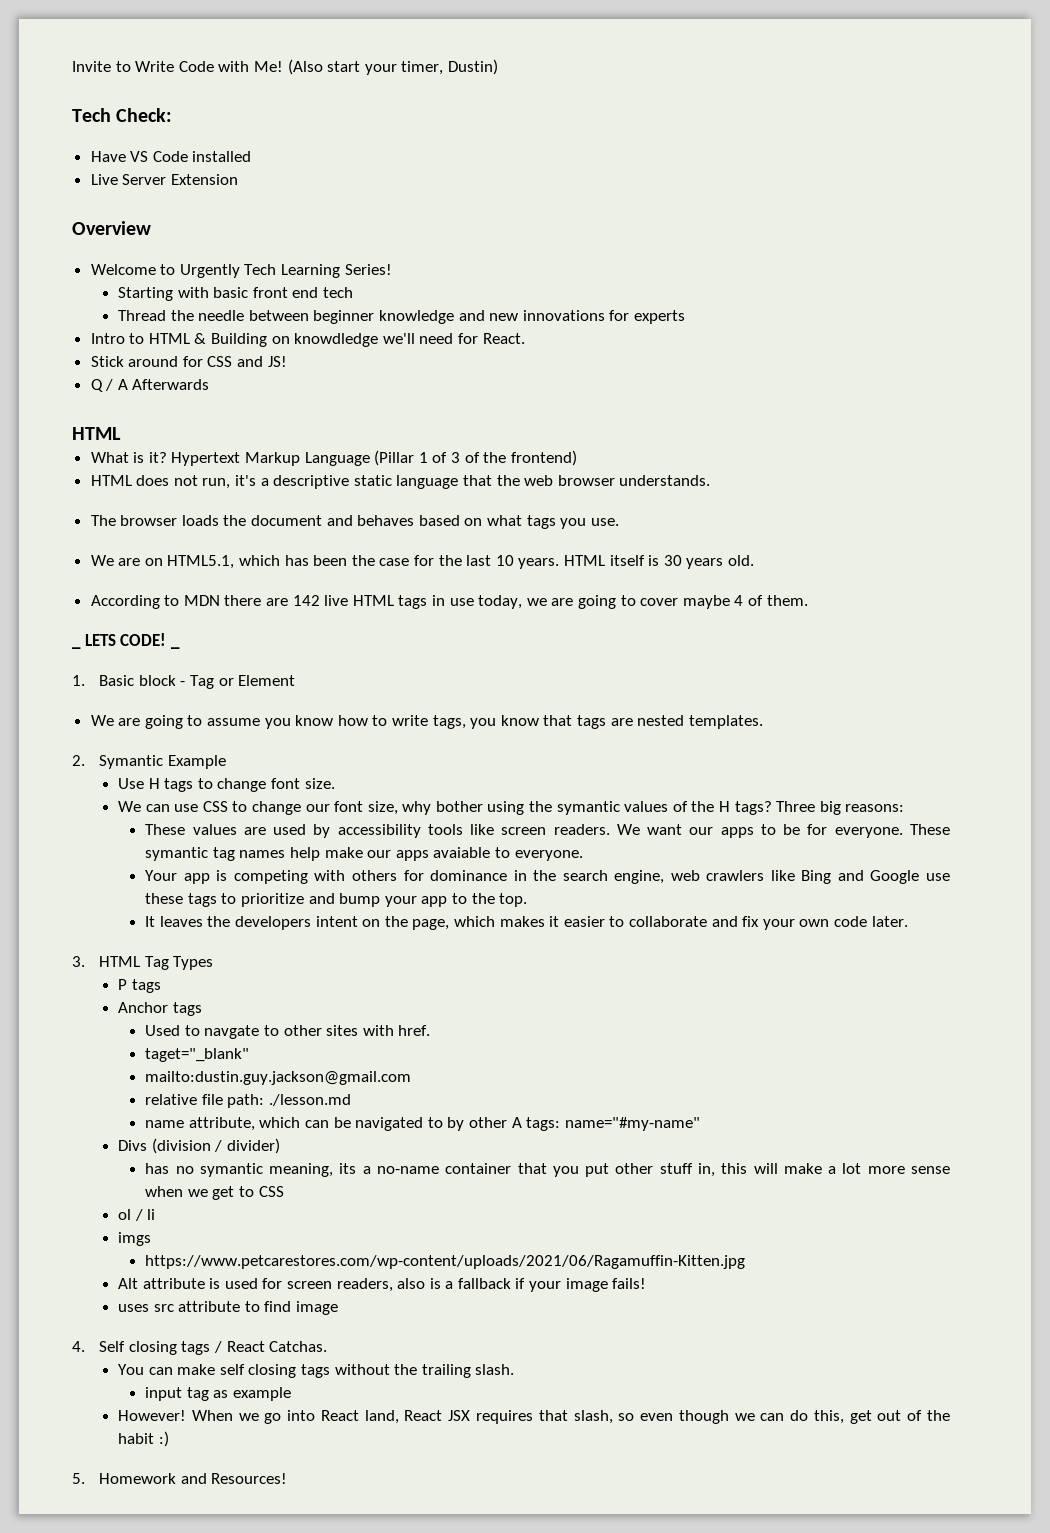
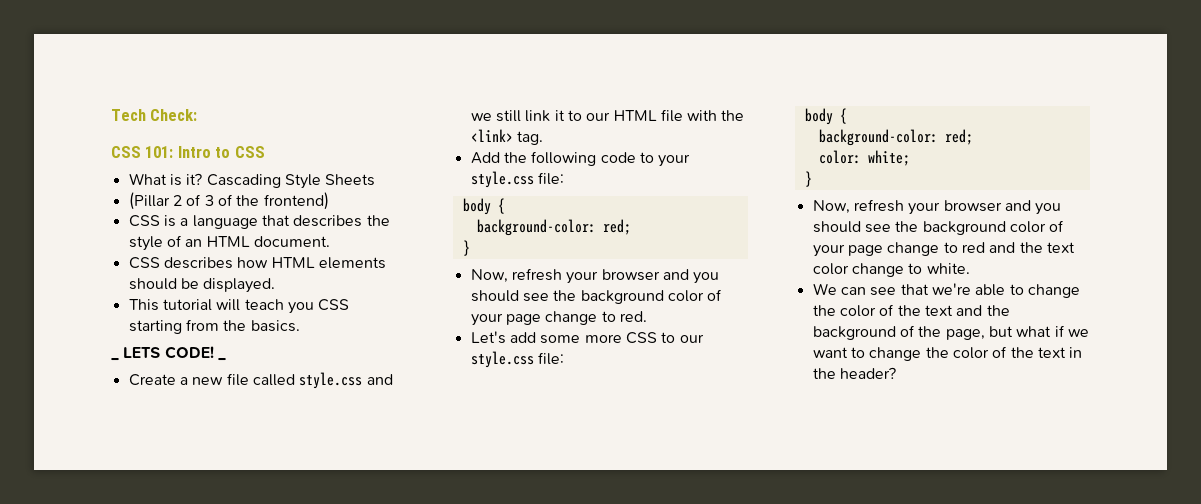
[72,59,498,75] [72,108,173,122] [90,151,252,162] [90,174,238,185] [72,221,151,235] [90,264,392,278] [117,287,353,301] [117,310,685,324] [90,333,525,347] [90,356,287,367] [90,379,210,392] [72,427,121,440] [90,450,428,466] Invite to Write Code with Me! (Also start your timer, Dustin) // Tech Check: // Have VS Code installed // Live Server Extension // Overview // Welcome to Urgently Tech Learning Series! // Starting with basic front end tech // Thread the needle between beginner knowledge and new innovations for experts // Intro to HTML & Building on knowdledge we'll need for React. // Stick around for CSS and JS! // Q / A Afterwards // HTML // What is it? Hypertext Markup Language (Pillar 1 -> [111,109,198,121] [111,146,265,158] [128,173,376,189] [128,192,182,210] Tech Check: // CSS 101: Intro to CSS // What is it? Cascading Style Sheets // (Pillar 2
[90,475,711,489] [90,515,619,529] [90,555,754,569] [90,595,808,609] [72,646,81,649] [84,633,167,646] [170,646,180,649] [72,675,296,689] [90,715,763,729] [72,755,226,769] [117,778,335,792] [117,801,905,815] [145,824,951,838] [145,847,583,861] [145,870,950,884] [145,893,528,907] [145,916,908,930] [72,956,214,970] [117,979,161,993] [117,1002,202,1016] [145,1025,431,1039] [145,1048,250,1062] [145,1071,412,1085] [145,1094,352,1108] [145,1117,700,1131] [117,1138,280,1154] [145,1163,950,1177] [145,1186,284,1200] [117,1209,156,1221] [117,1232,151,1246] [145,1255,746,1269] [117,1278,647,1292] [117,1301,338,1315] [72,1341,328,1355] [117,1364,515,1378] [145,1387,292,1401] [117,1410,950,1424] [117,1431,169,1447] [72,1473,288,1484] HTML does not run, it's a descriptive static language that the web browser understands. // The browser loads the document and behaves based on what tags you use. // We are on HTML5.1, which has been the case for the last 10 years. HTML itself is 30 years old. // According to MDN there are 142 live HTML tags in use today, we are going to cover maybe 4 of them. // _ LETS CODE! _ // 1. Basic block - Tag or Element // We are going to assume you know how to write tags, you know that tags are nested templates. // 2. Symantic Example // Use H tags to change font size. // We can use CSS to change our font size, why bother using the symantic values of the H tags? Three big reasons: // These values are used by accessibility tools like screen readers. We want our apps to be for everyone. These symantic tag names help make our apps avaiable to everyone. // Your app is competing with others for dominance in the search engine, web crawlers like Bing and Google use these tags to prioritize and bump your app to the top. // It leaves the developers intent on the page, which makes it easier to collaborate and fix your own code later. // 3. HTML Tag Types // P tags // Anchor tags // Used to navgate to other sites with href. // taget="_blank" // mailto:dustin.guy.jackson@gmail.com // relative file path: ./lesson.md // name attribute, which can be navigated to by other A tags: name="#my-name" // Divs (division / divider) // has no symantic meaning, its a no-name container that you put other stuff in, this will make a lot more sense when we get to CSS // ol / li // imgs // https://www.petcarestores.com/wp-content/uploads/2021/06/Ragamuffin-Kitten.jpg // Alt attribute is used for screen readers, also is a fallback if your image fails! // uses src attribute to find image // 4. Self closing tags / React Catchas. // You can make self closing tags without the trailing slash. // input tag as example // However! When we go into React land, React JSX requires that slash, so even though we can do this, get out of the habit :) // 5. Homework and Resources! -> [128,215,390,229] [128,235,330,251] [128,257,386,269] [128,278,276,293] [128,299,350,314] [128,319,300,334] [111,358,119,361] [123,346,226,361] [128,372,393,389] [470,109,745,122] [470,129,543,145] [470,151,691,167] [470,171,564,188] [462,198,505,215] [476,219,631,236] [462,240,470,256] [470,268,720,284] [470,289,723,304] [470,311,647,326] [470,331,704,344] [470,351,564,368] [804,108,847,125] [818,129,973,146] [818,150,910,166] [804,171,812,187] [812,199,1062,215] [812,220,1065,235] [812,242,1075,257] [812,263,970,277] [812,283,1080,298] [812,304,1010,317] [812,325,1089,340] [812,346,1083,361] [812,367,896,379] CSS is a language that describes the style of an HTML document. // CSS describes how HTML elements should be displayed. // This tutorial will teach you CSS starting from the basics. // _ LETS CODE! _ // Create a new file called style.css and we still link it to our HTML file with the <link> tag. // Add the following code to your style.css file: // body { // background-color: red; // } // Now, refresh your browser and you should see the background color of your page change to red. // Let's add some more CSS to our style.css file: // body { // background-color: red; // color: white; // } // Now, refresh your browser and you should see the background color of your page change to red and the text color change to white. // We can see that we're able to change the color of the text and the background of the page, but what if we want to change the color of the text in the header?

